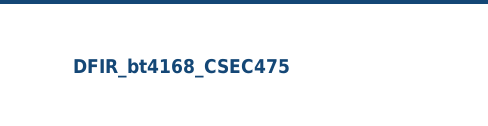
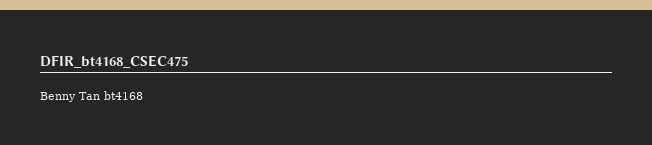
(290, 68) none -> [40,91,143,102] // Benny Tan bt4168

